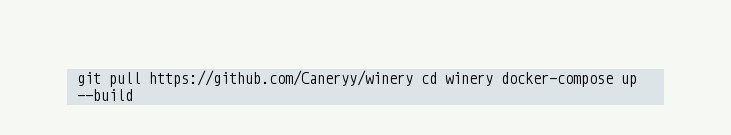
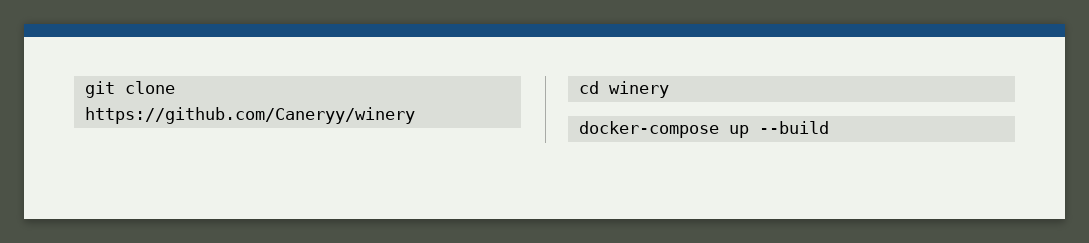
[108,72,141,87] pull -> [124,81,175,94] clone
(413, 78) none -> (415, 115) //
(493, 79) none -> (669, 89) //

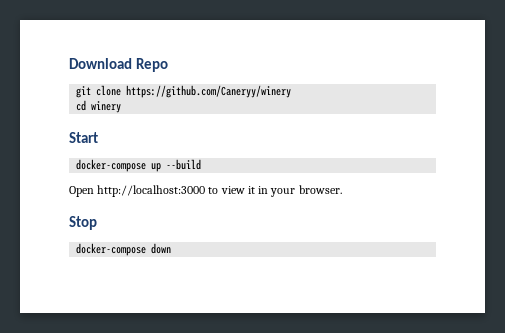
(84, 89) none -> [69,58,168,72] Download Repo //
(669, 89) none -> [69,132,98,143] // Start
(829, 127) none -> [69,185,342,197] [69,216,97,230] [76,243,172,256] // Open http://localhost:3000 to view it in your browser. // Stop // docker-compose down

